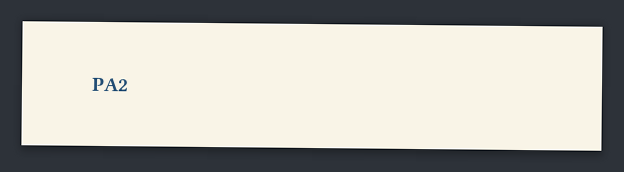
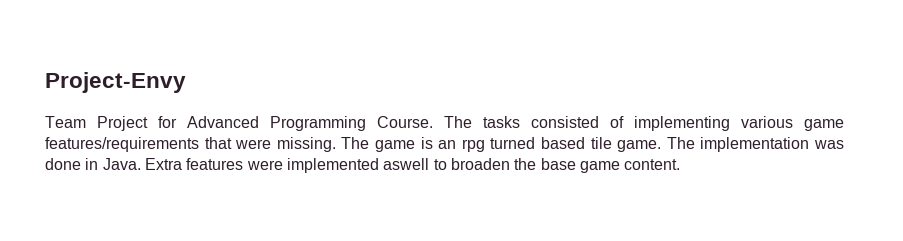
[91,76,129,92] PA2 -> [45,72,186,93] [45,116,844,131] [45,137,845,152] [45,158,681,173] Project-Envy // Team Project for Advanced Programming Course. The tasks consisted of implementing various game features/requirements that were missing. The game is an rpg turned based tile game. The implementation was done in Java. Extra features were implemented aswell to broaden the base game content.

